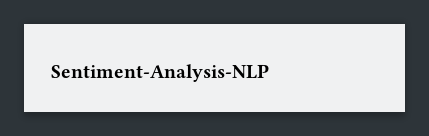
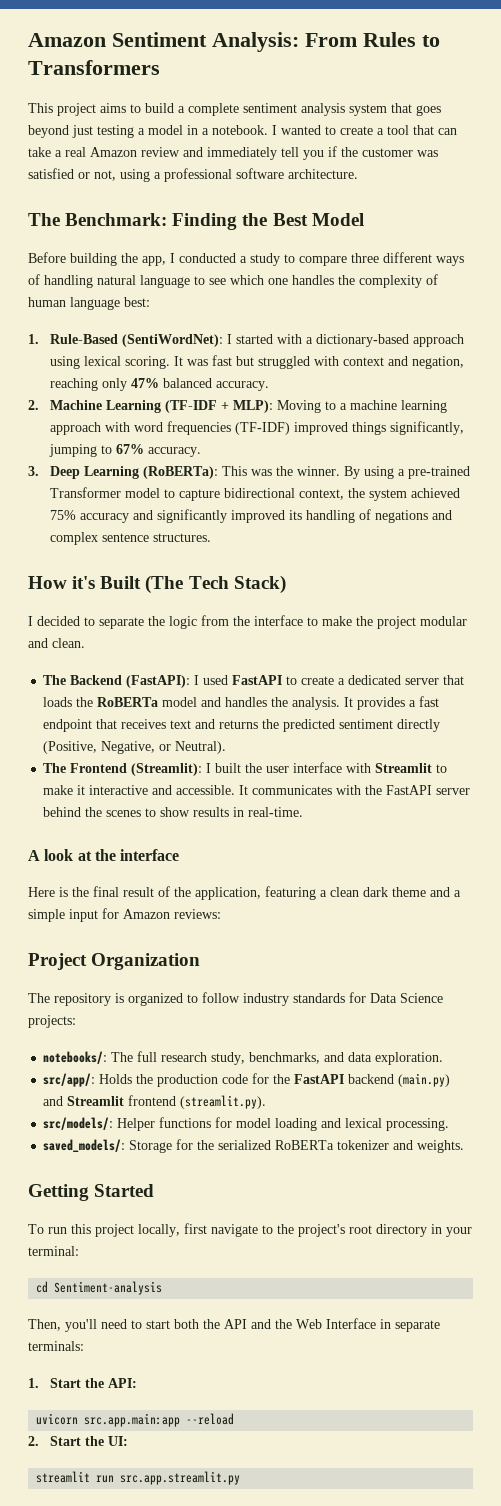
[51,64,269,82] Sentiment-Analysis-NLP -> [28,32,440,52] [28,60,160,75] [28,103,441,116] [28,125,457,138] [28,146,438,160] [28,168,358,182] [28,213,364,230] [28,252,464,266] [28,274,438,288] [28,297,150,310] [28,334,464,347] [49,355,464,369] [49,378,269,391] [28,400,447,413] [49,421,464,435] [48,444,201,457] [28,466,470,479] [49,487,460,501] [49,509,452,523] [49,532,211,545] [28,575,286,594] [28,615,467,629] [28,638,85,648] [43,675,465,688] [43,696,440,710] [43,719,441,732] [43,741,227,754] [43,762,448,776] [43,785,471,795] [43,807,304,817] [28,849,180,861] [28,886,461,900] [28,908,221,922] [28,953,201,970] [28,992,443,1006] [28,1015,76,1028] [43,1051,444,1065] [43,1073,451,1087] [43,1095,267,1109] [43,1117,450,1131] [43,1139,465,1153] [28,1184,155,1201] [28,1223,472,1237] [28,1246,79,1256] [36,1281,163,1295] [28,1318,440,1332] [28,1341,84,1351] [28,1378,137,1388] [36,1413,235,1427] [28,1436,128,1446] [36,1471,241,1485] Amazon Sentiment Analysis: From Rules to Transformers // This project aims to build a complete sentiment analysis system that goes beyond just testing a model in a notebook. I wanted to create a tool that can take a real Amazon review and immediately tell you if the customer was satisfied or not, using a professional software architecture. // The Benchmark: Finding the Best Model // Before building the app, I conducted a study to compare three different ways of handling natural language to see which one handles the complexity of human language best: // 1. Rule-Based (SentiWordNet): I started with a dictionary-based approach using lexical scoring. It was fast but struggled with context and negation, reaching only 47% balanced accuracy. // 2. Machine Learning (TF-IDF + MLP): Moving to a machine learning approach with word frequencies (TF-IDF) improved things significantly, jumping to 67% accuracy. // 3. Deep Learning (RoBERTa): This was the winner. By using a pre-trained Transformer model to capture bidirectional context, the system achieved 75% accuracy and significantly improved its handling of negations and complex sentence structures. // How it's Built (The Tech Stack) // I decided to separate the logic from the interface to make the project modular and clean. // The Backend (FastAPI): I used FastAPI to create a dedicated server that loads the RoBERTa model and handles the analysis. It provides a fast endpoint that receives text and returns the predicted sentiment directly (Positive, Negative, or Neutral). // The Frontend (Streamlit): I built the user interface with Streamlit to make it interactive and accessible. It communicates with the FastAPI server behind the scenes to show results in real-time. // A look at the interface // Here is the final result of the application, featuring a clean dark theme and a simple input for Amazon reviews: // Project Organization // The repository is organized to follow industry standards for Data Science projects: // notebooks/: The full research study, benchmarks, and data exploration. // src/app/: Holds the production code for the FastAPI backend (main.py) and Streamlit frontend (streamlit.py). // src/models/: Helper functions for model loading and lexical processing. // saved_models/: Storage for the serialized RoBERTa tokenizer and weights. // Getting Started // To run this project locally, first navigate to the project's root directory in your terminal: // cd Sentiment-analysis // Then, you'll need to start both the API and the Web Interface in separate terminals: // 1. Start the API: // uvicorn src.app.main:app --reload // 2. Start the UI: // streamlit run src.app.streamlit.py

